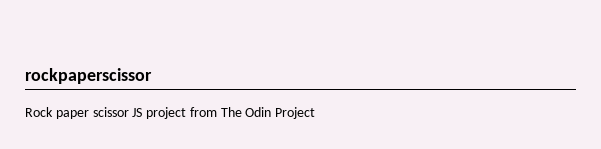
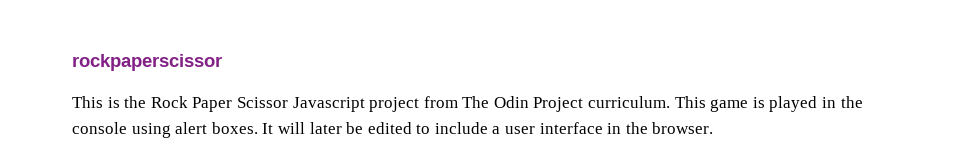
[25,107,143,119] Rock paper scissor JS -> [72,96,365,112] This is the Rock Paper Scissor Javascript
(316, 113) none -> [588,96,863,112] [72,122,714,138] curriculum. This game is played in the console using alert boxes. It will later be edited to include a user interface in the browser.

